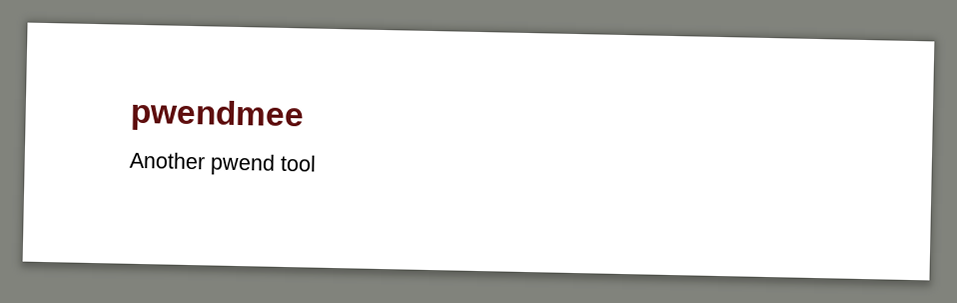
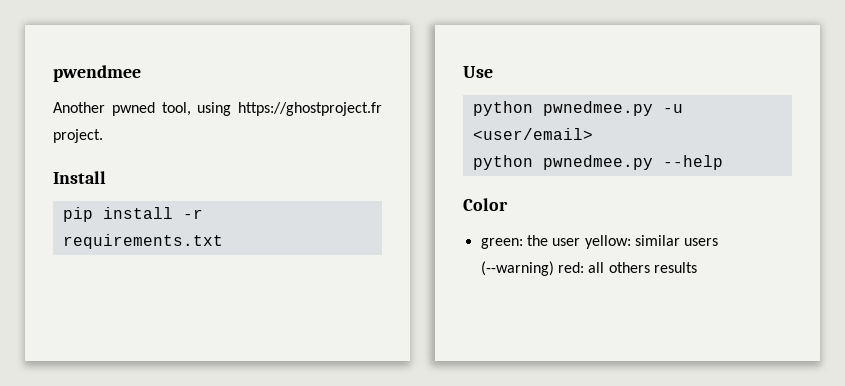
[210,153,316,176] pwend tool -> [111,102,382,116] [53,129,103,143] [53,171,106,184] [62,207,203,222] [62,234,223,249] [463,66,493,78] [472,101,683,116] [472,128,593,140] [472,155,723,170] [463,198,508,211] [480,235,719,249] [480,261,697,276] pwned tool, using https://ghostproject.fr project. // Install // pip install -r requirements.txt // Use // python pwnedmee.py -u <user/email> // python pwnedmee.py --help // Color // green: the user yellow: similar users (--warning) red: all others results

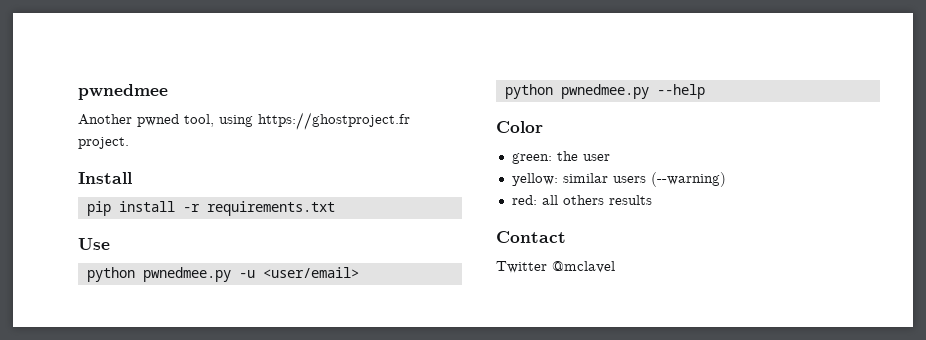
[53,65,141,82] pwendmee -> [78,84,168,100] pwnedmee
(581, 242) none -> (610, 157) //
(554, 268) none -> (726, 179) //
(697, 267) none -> [496,231,566,243] [496,261,615,273] // Contact // Twitter @mclavel

